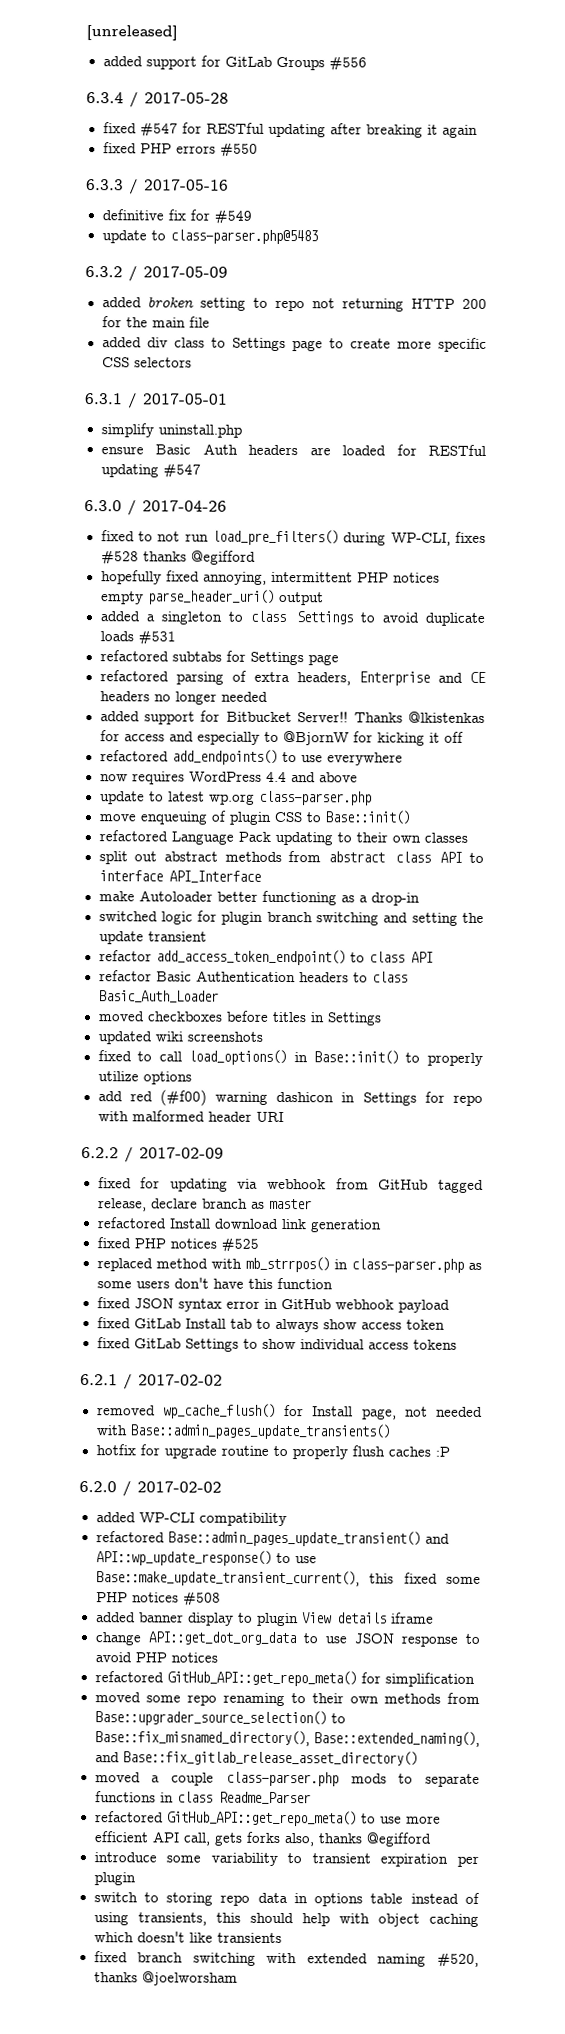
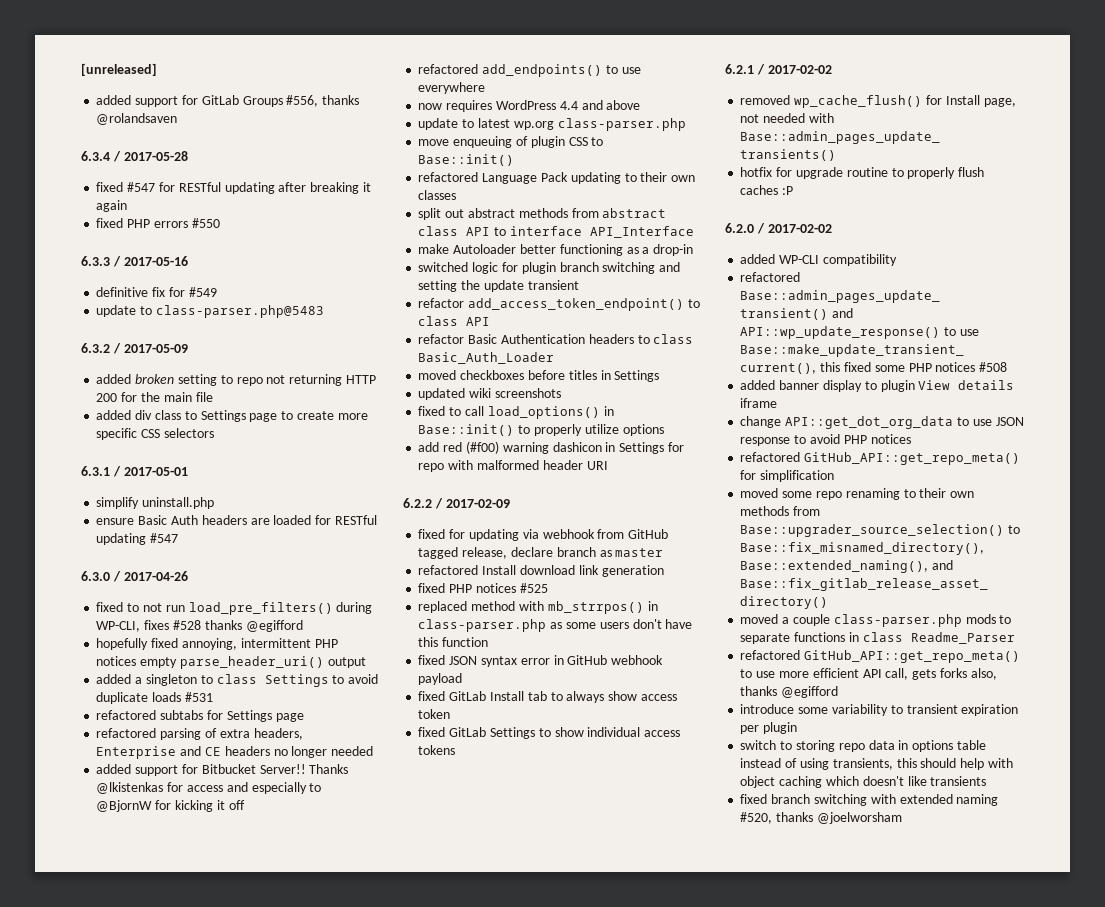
[328,56,367,71] #556 -> [286,95,360,107] [96,113,178,125] #556, thanks @rolandsaven

